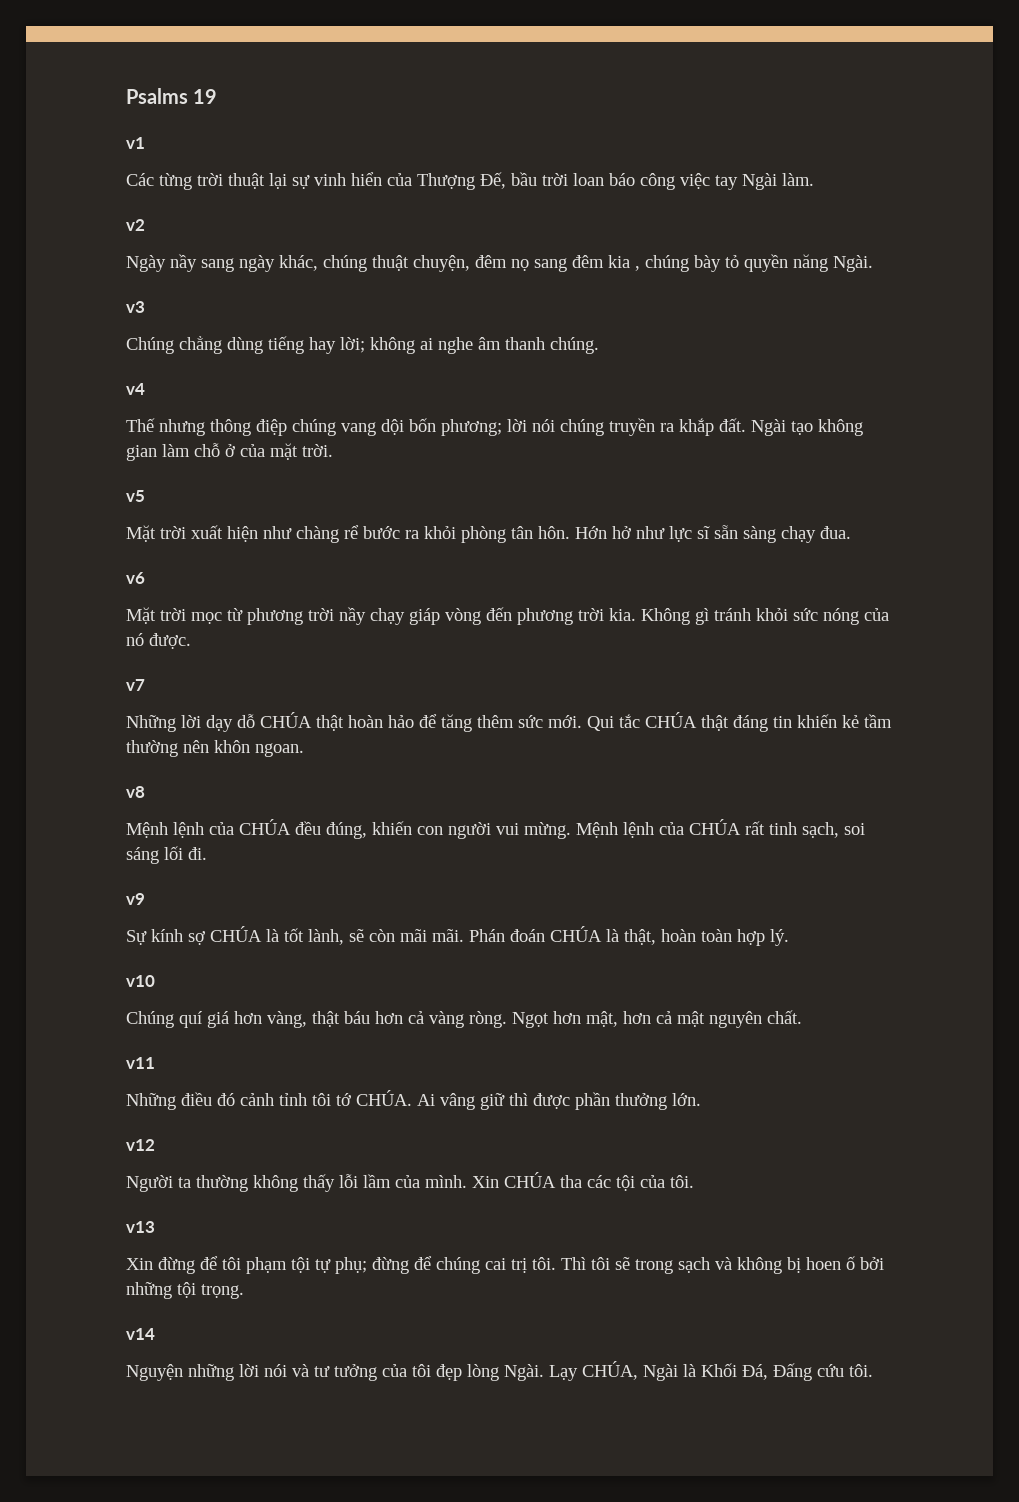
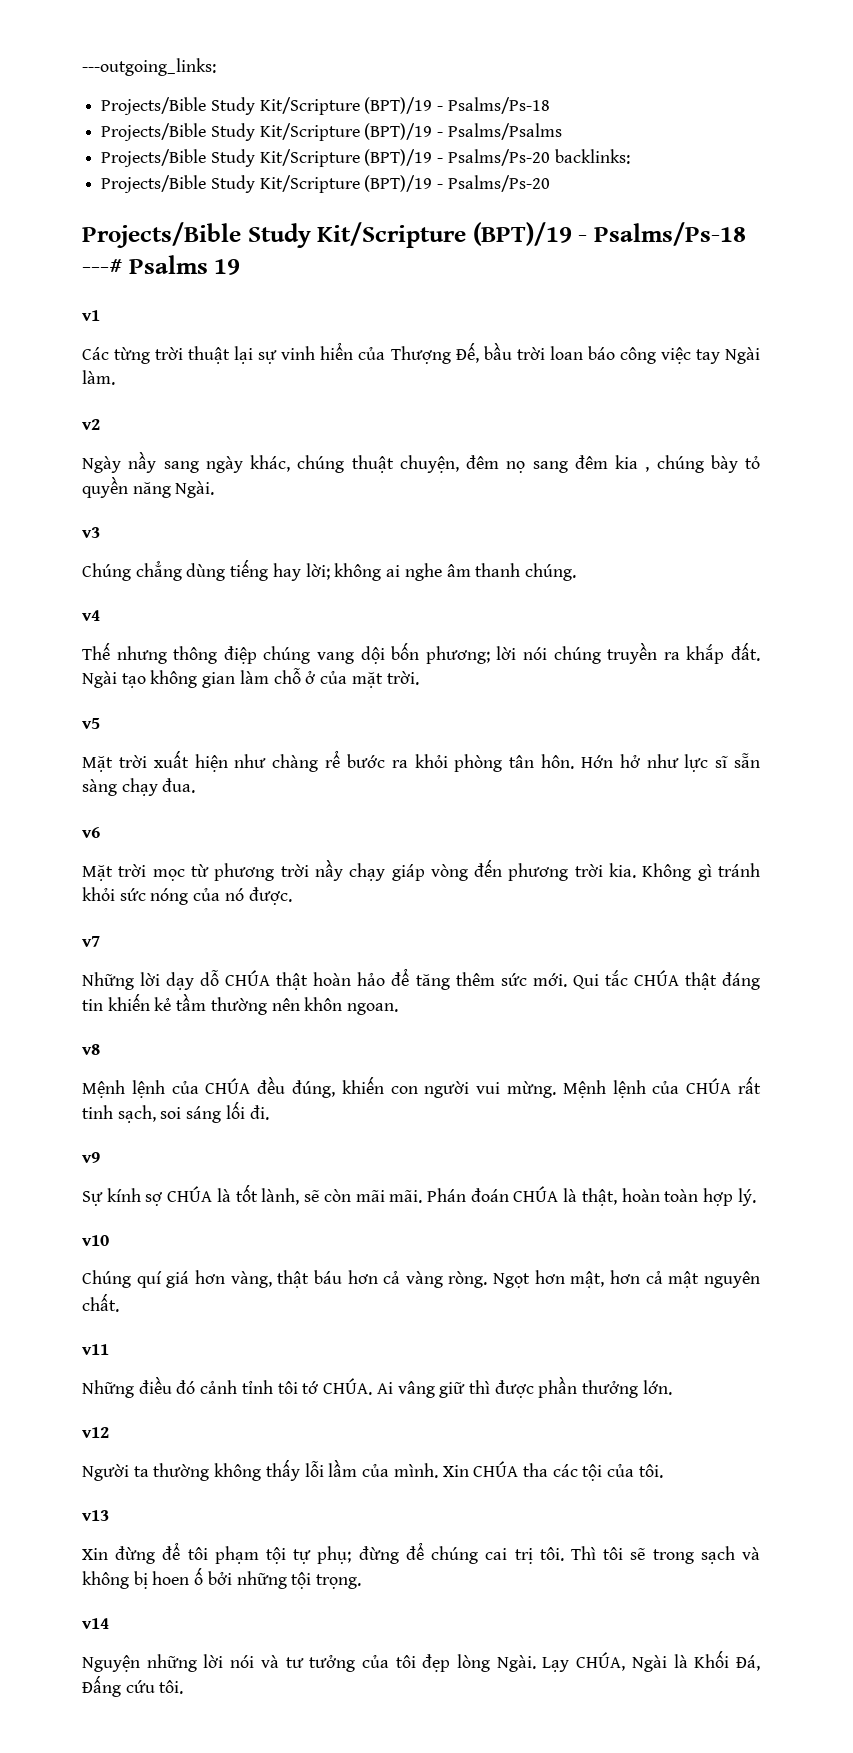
(126, 96) none -> [82,58,216,76] [101,97,550,115] [101,123,562,141] [101,149,630,167] [101,175,550,193] [82,222,747,248] [82,259,122,274] ---outgoing_links: // Projects/Bible Study Kit/Scripture (BPT)/19 - Psalms/Ps-18 // Projects/Bible Study Kit/Scripture (BPT)/19 - Psalms/Psalms // Projects/Bible Study Kit/Scripture (BPT)/19 - Psalms/Ps-20 backlinks: // Projects/Bible Study Kit/Scripture (BPT)/19 - Psalms/Ps-20 // Projects/Bible Study Kit/Scripture (BPT)/19 - Psalms/Ps-18 ---#

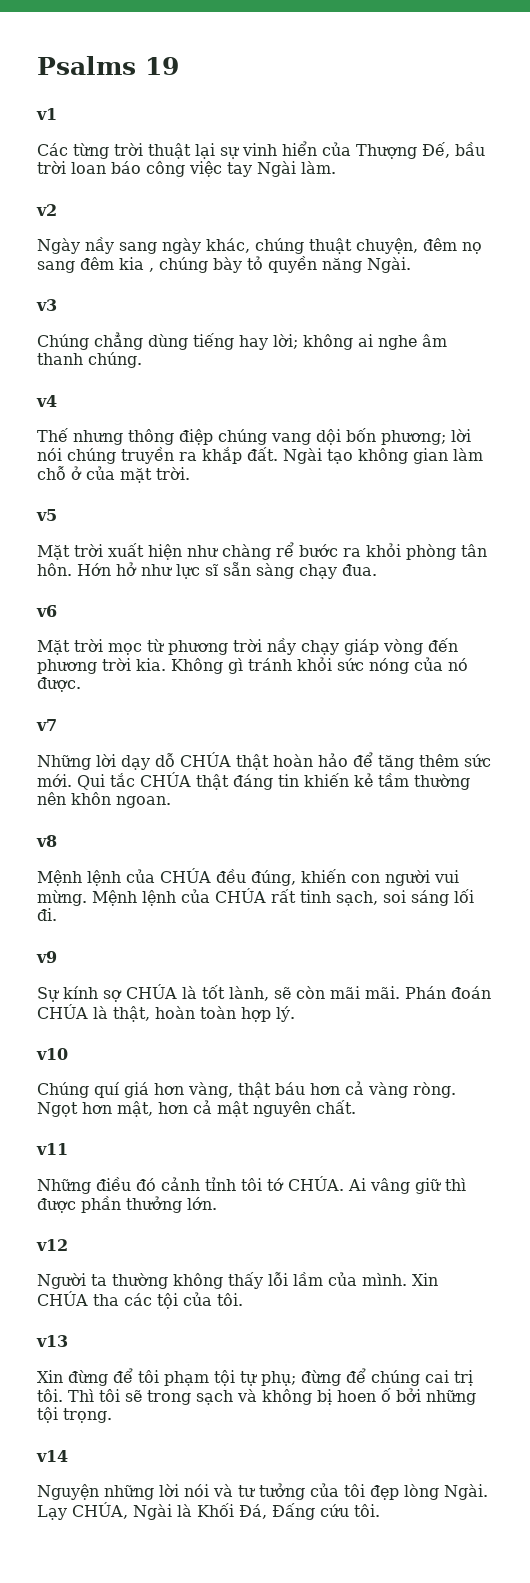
[82,58,216,76] [101,97,550,115] [101,123,562,141] [101,149,630,167] [101,175,550,193] [82,222,747,248] [82,259,122,274] ---outgoing_links: // Projects/Bible Study Kit/Scripture (BPT)/19 - Psalms/Ps-18 // Projects/Bible Study Kit/Scripture (BPT)/19 - Psalms/Psalms // Projects/Bible Study Kit/Scripture (BPT)/19 - Psalms/Ps-20 backlinks: // Projects/Bible Study Kit/Scripture (BPT)/19 - Psalms/Ps-20 // Projects/Bible Study Kit/Scripture (BPT)/19 - Psalms/Ps-18 ---# -> (37, 65) none

